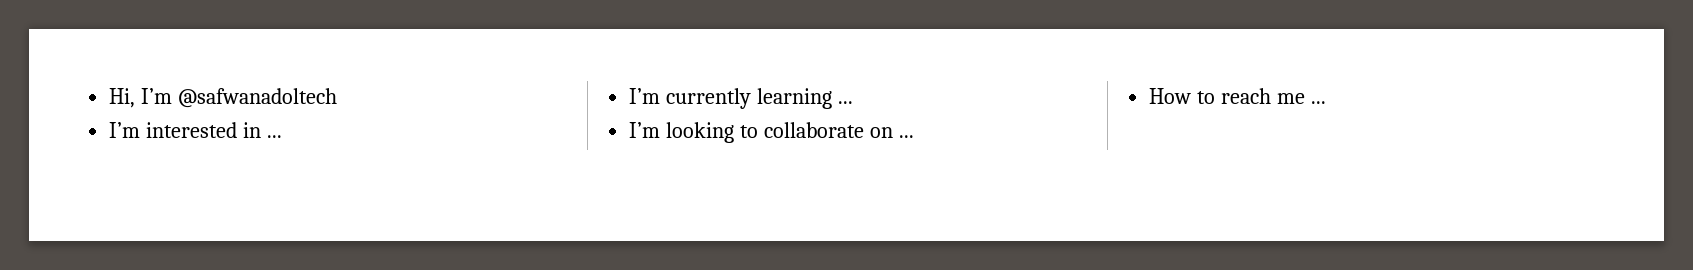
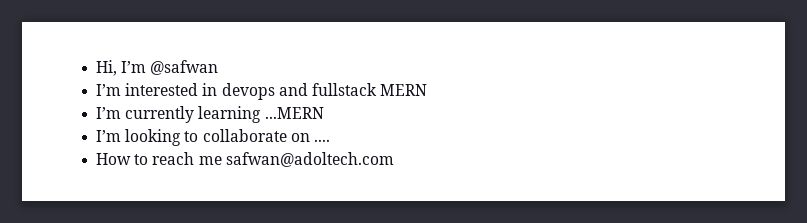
[178,88,338,108] @safwanadoltech -> [150,60,219,75] @safwan
[267,135,283,138] ... -> [221,83,428,100] devops and fullstack MERN
[838,101,854,104] ... -> [264,107,324,119] ...MERN
[898,135,914,138] ... -> [313,139,330,142] ....
[1310,101,1326,104] ... -> [225,152,394,167] safwan@adoltech.com

